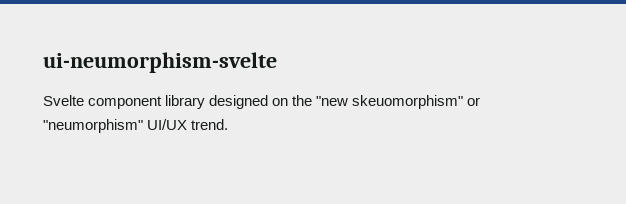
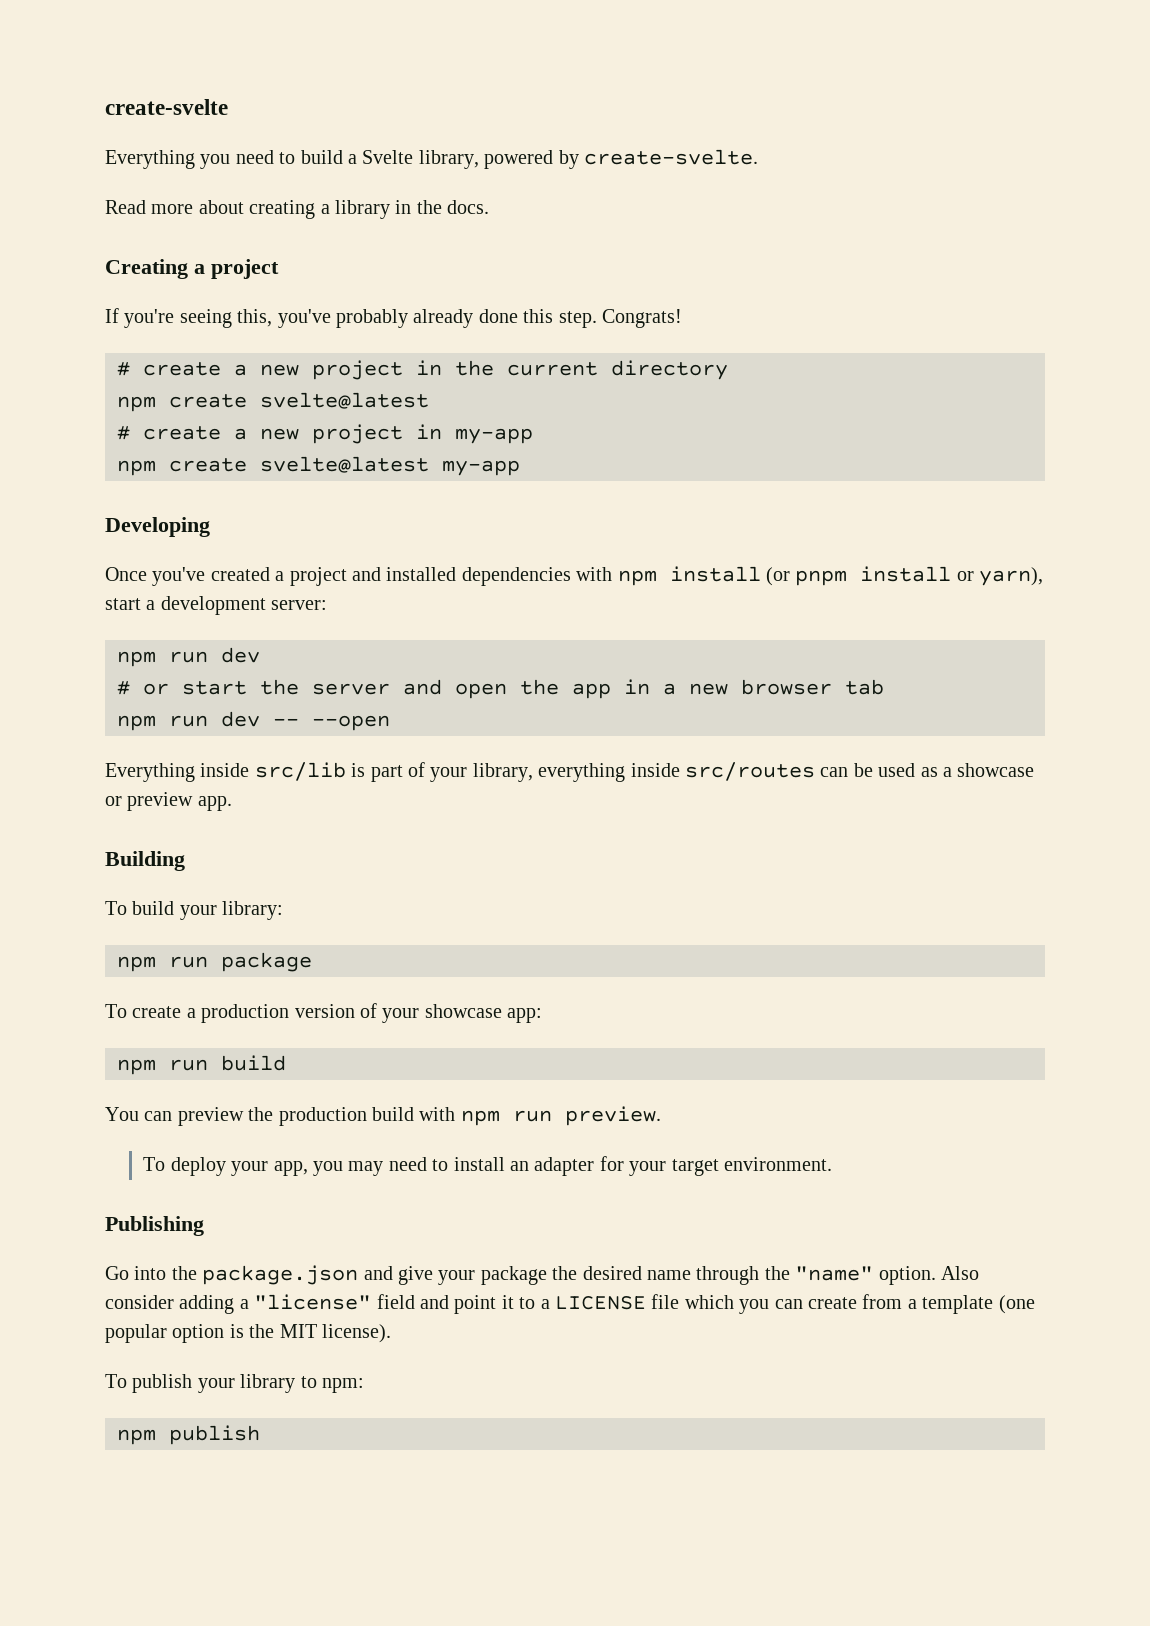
[43,52,277,73] [43,95,481,109] [43,119,229,133] ui-neumorphism-svelte // Svelte component library designed on the "new skeuomorphism" or "neumorphism" UI/UX trend. -> [105,99,228,115] [105,149,758,169] [105,200,490,219] [105,259,279,279] [105,308,682,328] [117,360,728,380] [117,392,429,412] [117,424,533,444] [117,456,520,476] [105,517,210,537] [105,566,1044,586] [105,596,328,615] [117,647,260,667] [117,679,884,699] [117,711,390,731] [105,762,1035,782] [105,792,232,811] [105,851,185,871] [105,901,284,920] [117,952,312,972] [105,1003,543,1023] [117,1055,286,1075] [105,1106,661,1126] [143,1156,833,1176] [105,1216,204,1236] [105,1265,979,1285] [105,1294,1035,1314] [105,1324,391,1343] [105,1374,364,1393] [117,1425,260,1445] create-svelte // Everything you need to build a Svelte library, powered by create-svelte. // Read more about creating a library in the docs. // Creating a project // If you're seeing this, you've probably already done this step. Congrats! // # create a new project in the current directory // npm create svelte@latest // # create a new project in my-app // npm create svelte@latest my-app // Developing // Once you've created a project and installed dependencies with npm install (or pnpm install or yarn), start a development server: // npm run dev // # or start the server and open the app in a new browser tab // npm run dev -- --open // Everything inside src/lib is part of your library, everything inside src/routes can be used as a showcase or preview app. // Building // To build your library: // npm run package // To create a production version of your showcase app: // npm run build // You can preview the production build with npm run preview. // To deploy your app, you may need to install an adapter for your target environment. // Publishing // Go into the package.json and give your package the desired name through the "name" option. Also consider adding a "license" field and point it to a LICENSE file which you can create from a template (one popular option is the MIT license). // To publish your library to npm: // npm publish

